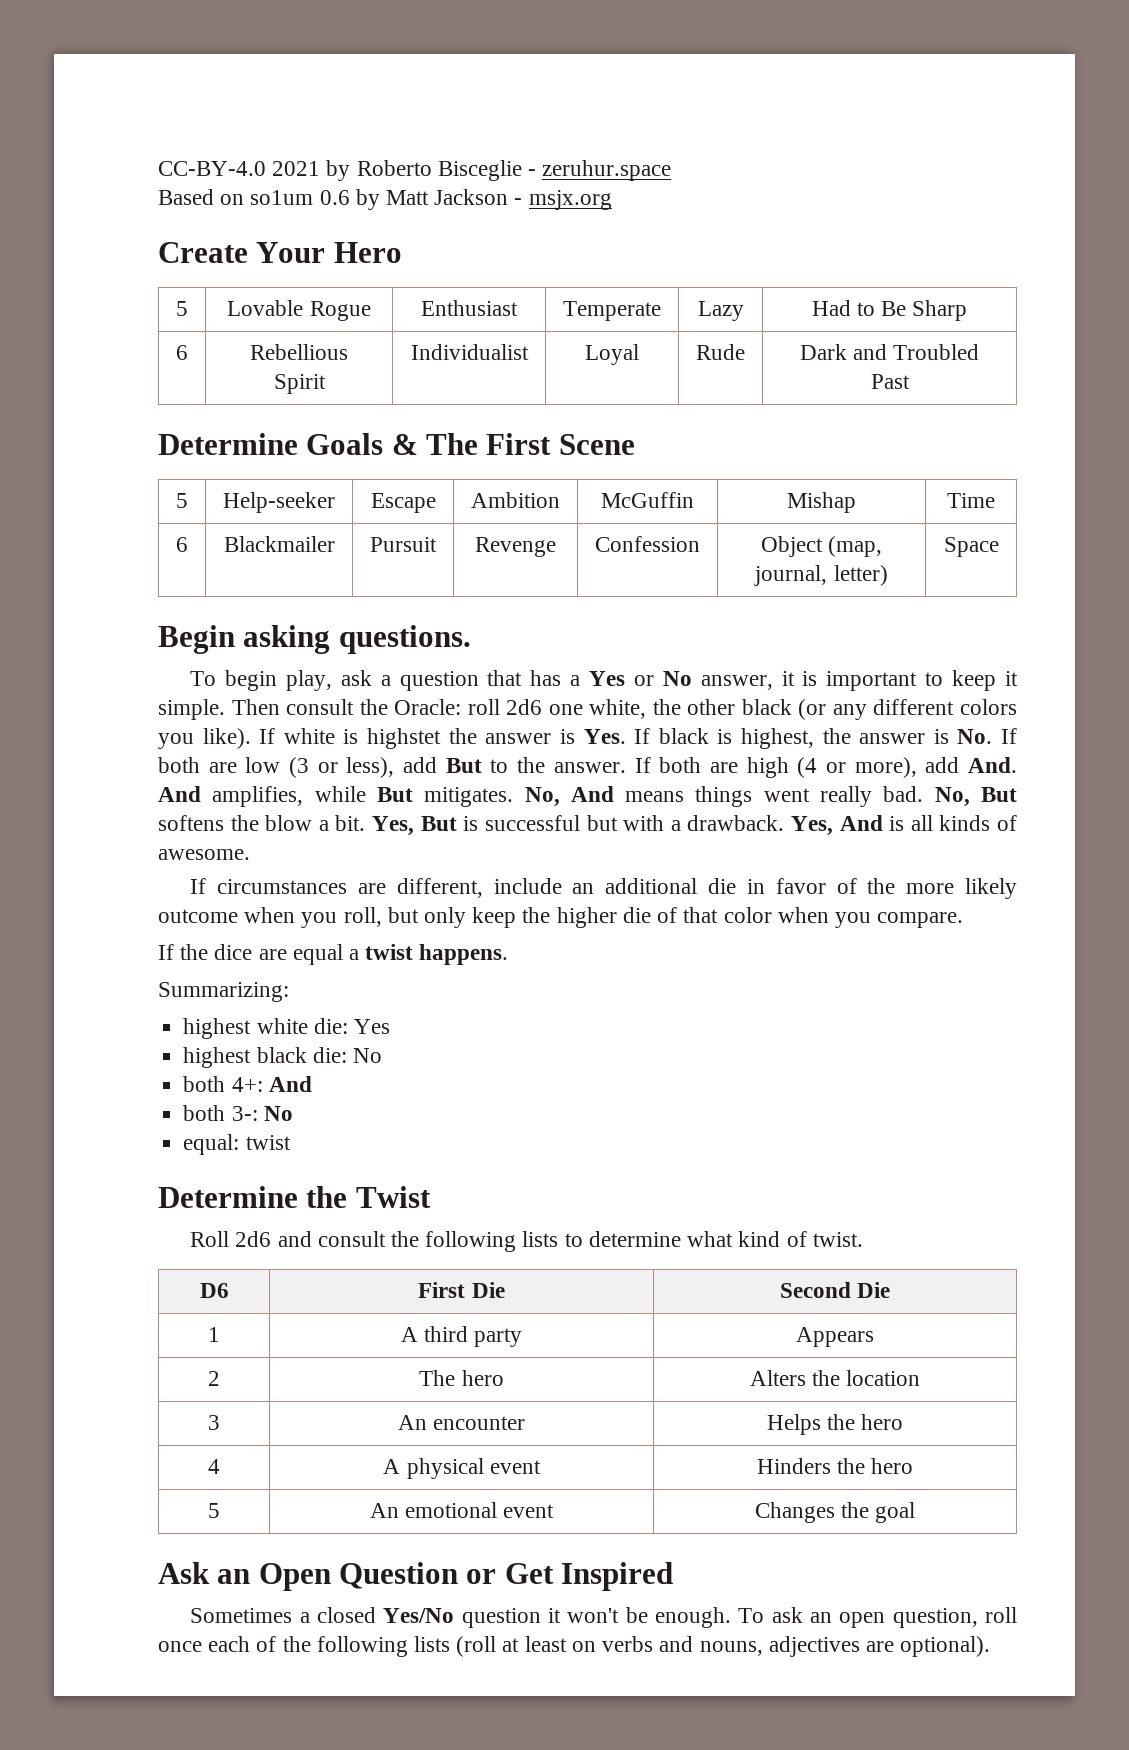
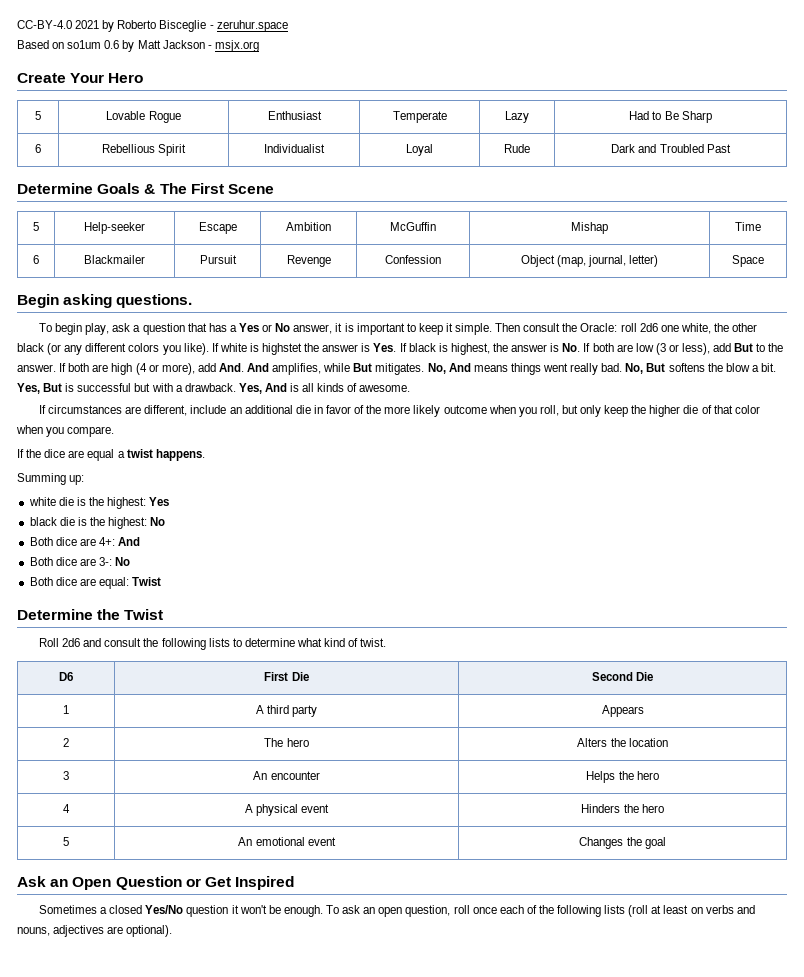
[158,982,289,1002] [183,1018,390,1039] [183,1047,382,1068] [183,1076,226,1092] Summarizing: // highest white die: Yes // highest black die: No // both -> [17,473,85,485] [28,497,170,509] [29,517,166,529] [29,537,96,546] Summing up: // white die is the highest: Yes // black die is the highest: No // Both dice are
[183,1105,226,1121] both -> [29,557,96,566] Both dice are
[183,1134,291,1155] equal: twist -> [29,577,162,589] Both dice are equal: Twist

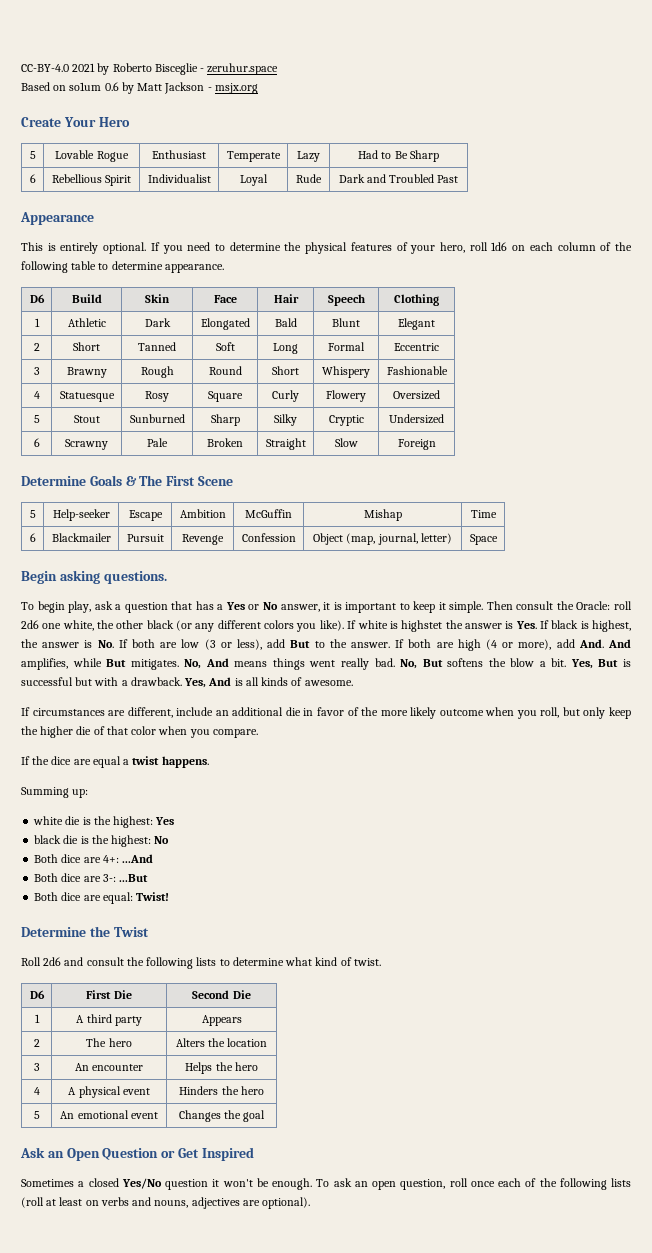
(731, 148) none -> [20,212,94,225] [21,242,632,254] [21,261,224,273] [29,294,45,303] [71,294,102,303] [145,294,170,303] [213,295,237,303] [273,294,299,303] [327,294,365,306] [394,294,439,306] [34,318,40,327] [67,318,106,327] [144,318,171,327] [200,318,250,330] [274,318,297,327] [332,318,360,327] [398,318,435,330] [33,343,40,351] [73,342,100,351] [138,342,176,351] [215,342,235,351] [273,343,298,354] [328,342,365,351] [394,343,439,351] [33,367,40,375] [66,367,107,378] [140,366,174,378] [208,366,242,375] [272,366,299,375] [322,366,370,378] [386,366,448,375] [33,391,40,399] [59,391,115,402] [145,391,169,402] [208,391,243,402] [272,390,299,402] [326,390,366,402] [393,390,440,400] [33,415,40,423] [73,415,100,423] [129,414,185,423] [210,414,240,426] [274,414,297,426] [328,415,364,426] [389,414,444,424] [33,438,40,447] [65,439,108,450] [147,438,168,447] [207,438,243,447] [265,438,306,450] [334,438,358,447] [397,439,436,450] // Appearance // This is entirely optional. If you need to determine the physical features of your hero, roll 1d6 on each column of the following table to determine appearance. // D6 | Build | Skin | Face | Hair | Speech | Clothing // 1 | Athletic | Dark | Elongated | Bald | Blunt | Elegant // 2 | Short | Tanned | Soft | Long | Formal | Eccentric // 3 | Brawny | Rough | Round | Short | Whispery | Fashionable // 4 | Statuesque | Rosy | Square | Curly | Flowery | Oversized // 5 | Stout | Sunburned | Sharp | Silky | Cryptic | Undersized // 6 | Scrawny | Pale | Broken | Straight | Slow | Foreign
[118,537,141,546] And -> [122,854,154,863] ...And
[115,557,131,566] No -> [119,874,149,882] ...But
[132,577,162,586] Twist -> [136,892,170,901] Twist!

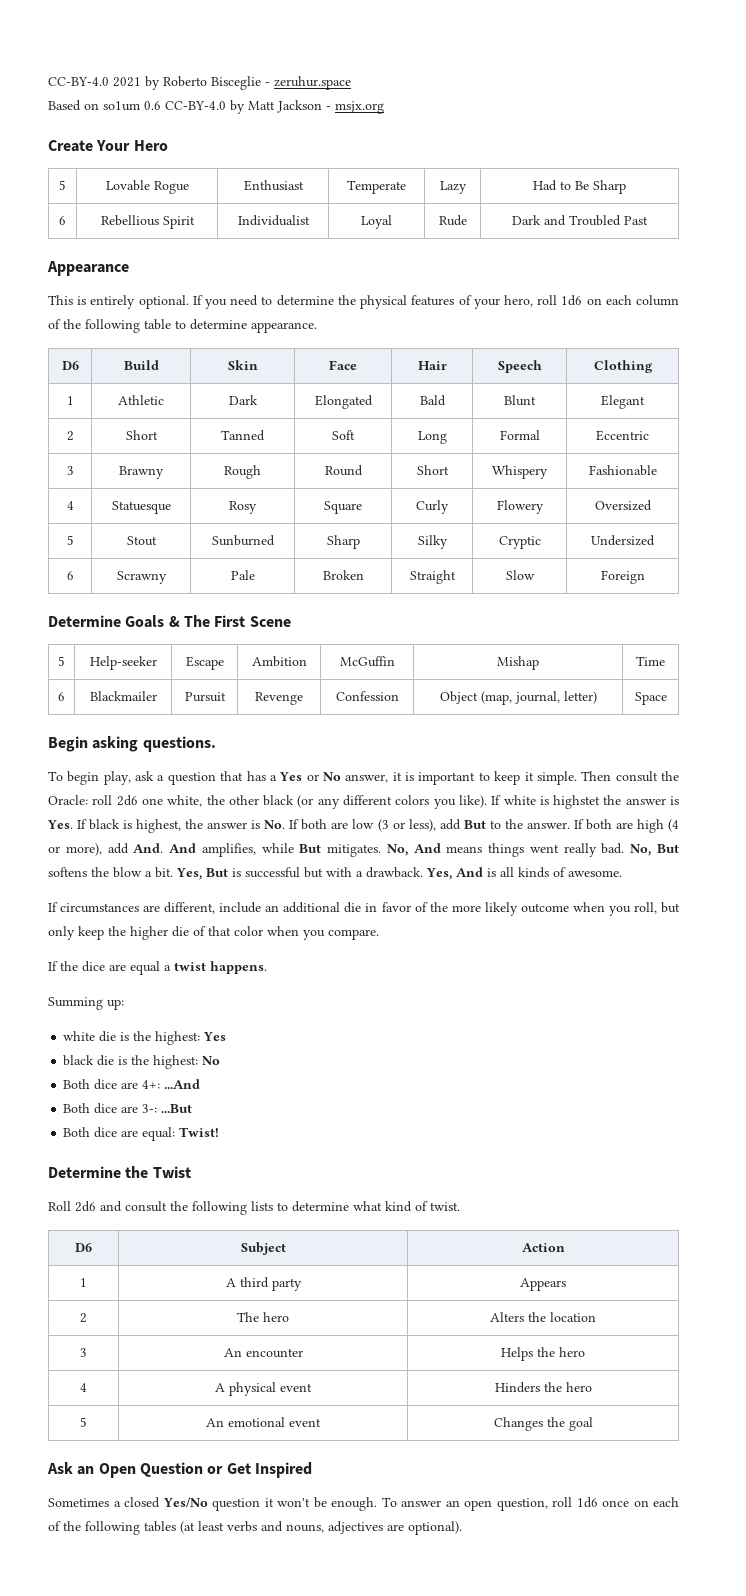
(119, 86) none -> [165,101,226,110] CC-BY-4.0
[86,990,132,999] [192,990,251,999] First Die | Second Die -> [240,1242,286,1255] [521,1243,565,1252] Subject | Action
[333,1178,352,1187] ask -> [401,1500,441,1507] answer
[470,1181,495,1187] once -> [576,1497,649,1508] 1d6 once on
[611,1178,631,1187] [21,1197,99,1208] lists (roll at least on -> [144,1521,224,1534] tables (at least

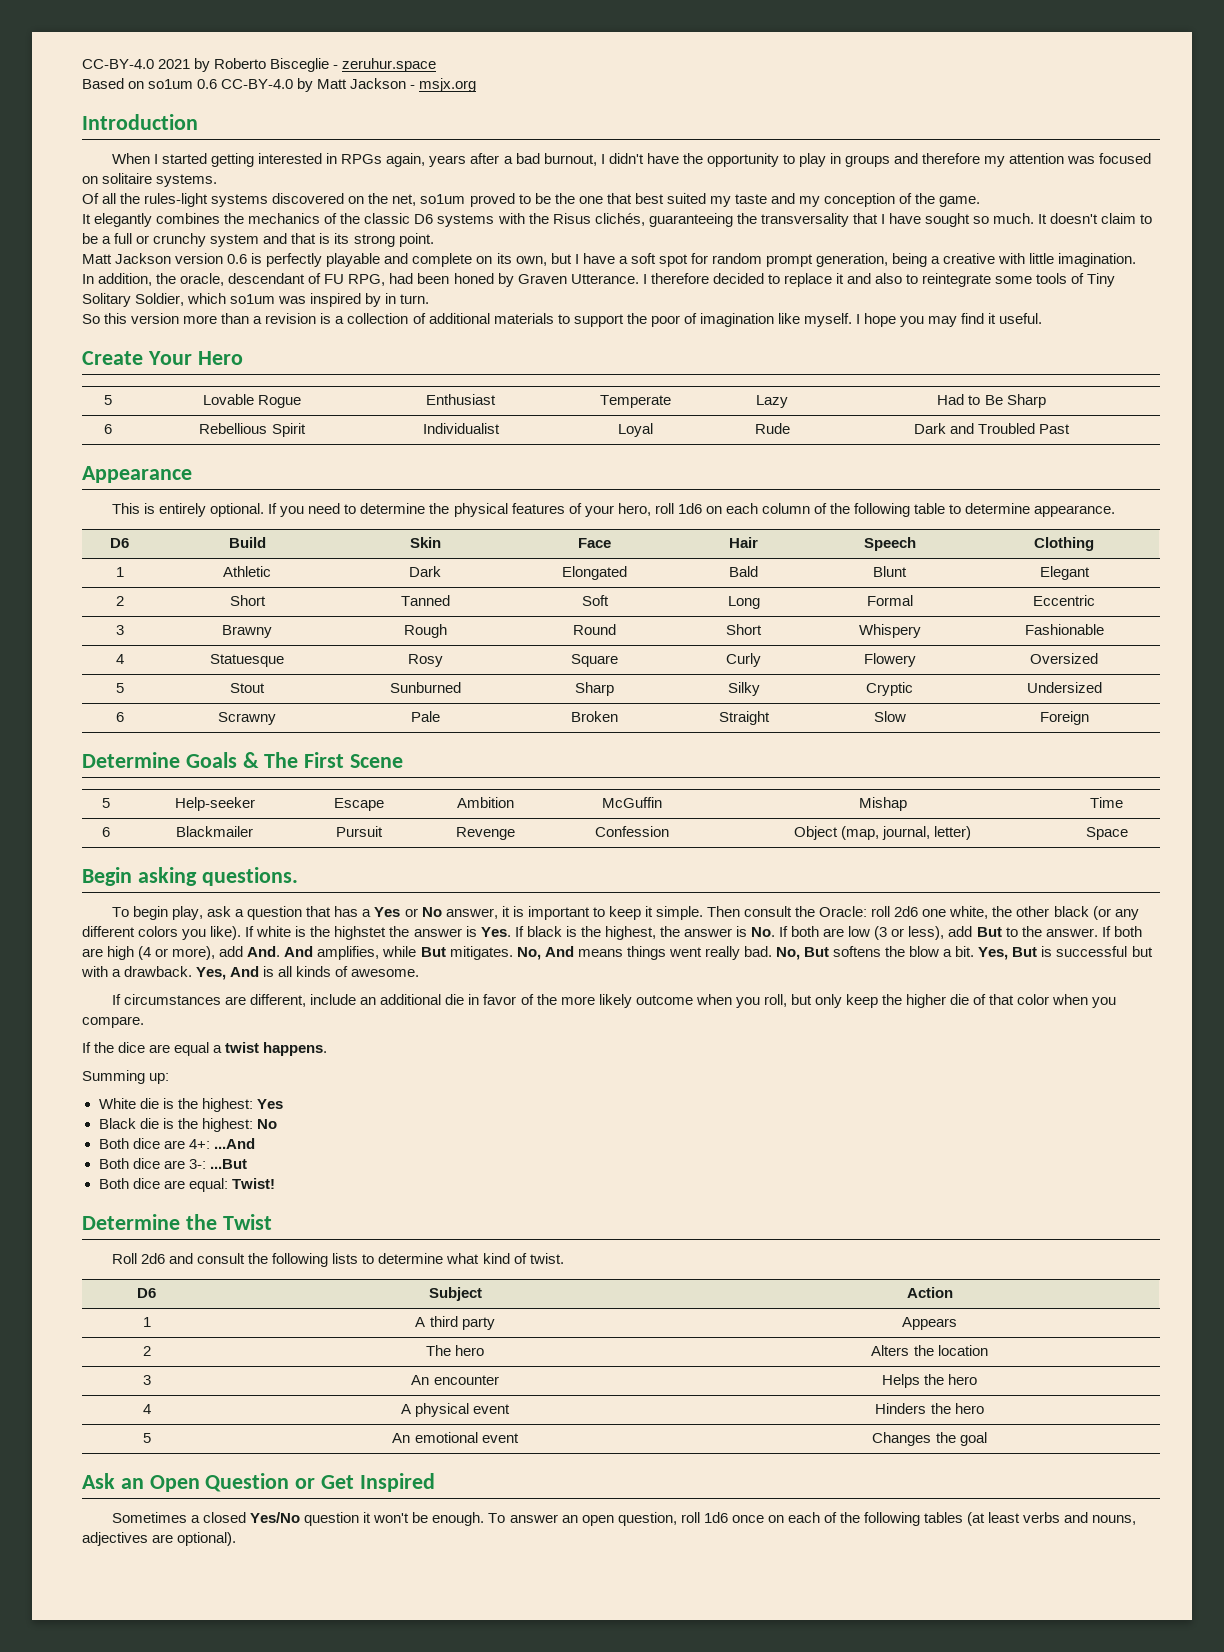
(384, 107) none -> [82,114,198,130] [112,153,1152,167] [82,173,218,187] [82,193,981,207] [82,213,1153,227] [82,233,434,247] [82,253,1137,267] [82,273,1116,287] [82,293,430,307] [82,313,1043,327] // Introduction // When I started getting interested in RPGs again, years after a bad burnout, I didn't have the opportunity to play in groups and therefore my attention was focused on solitaire systems. // Of all the rules-light systems discovered on the net, so1um proved to be the one that best suited my taste and my conception of the game. // It elegantly combines the mechanics of the classic D6 systems with the Risus clichés, guaranteeing the transversality that I have sought so much. It doesn't claim to be a full or crunchy system and that is its strong point. // Matt Jackson version 0.6 is perfectly playable and complete on its own, but I have a soft spot for random prompt generation, being a creative with little imagination. // In addition, the oracle, descendant of FU RPG, had been honed by Graven Utterance. I therefore decided to replace it and also to reintegrate some tools of Tiny Solitary Soldier, which so1um was inspired by in turn. // So this version more than a revision is a collection of additional materials to support the poor of imagination like myself. I hope you may find it useful.
(549, 800) none -> [310,926,331,937] the
(133, 824) none -> [580,926,601,937] the
[63,1031,96,1041] white -> [98,1098,136,1109] White
[63,1055,95,1066] black -> [98,1118,136,1129] Black

